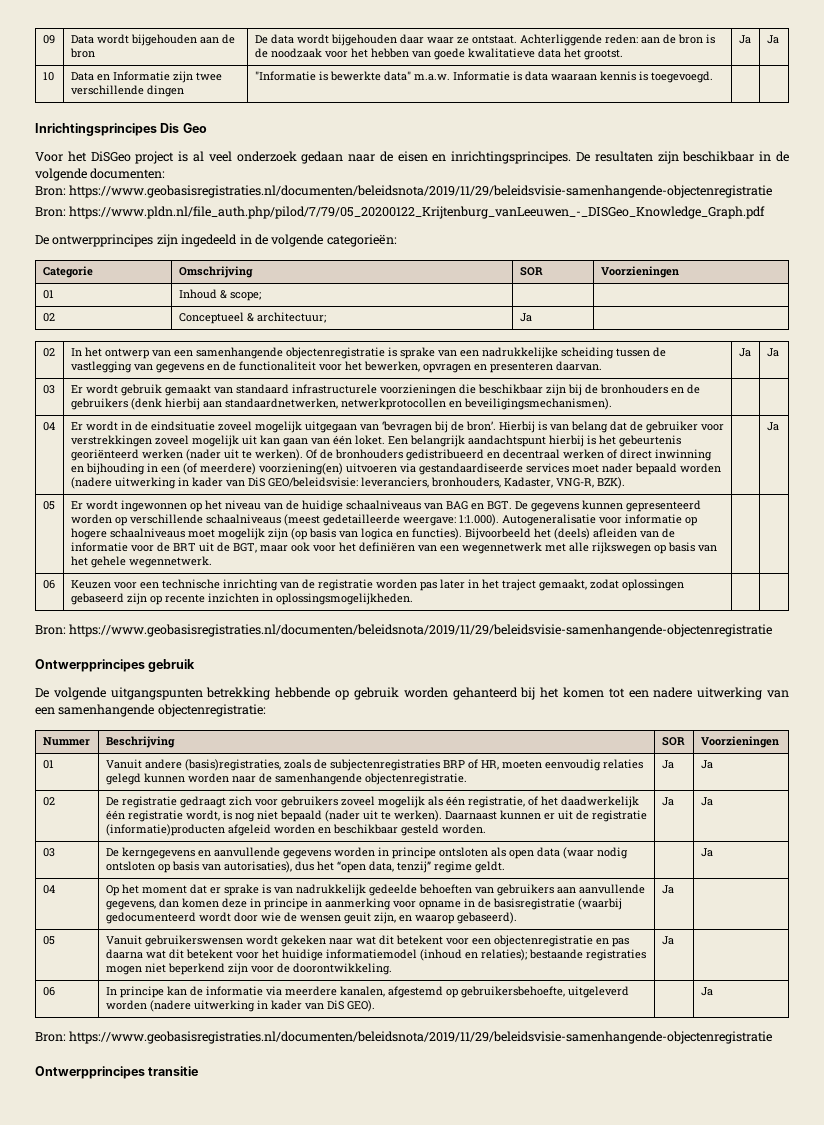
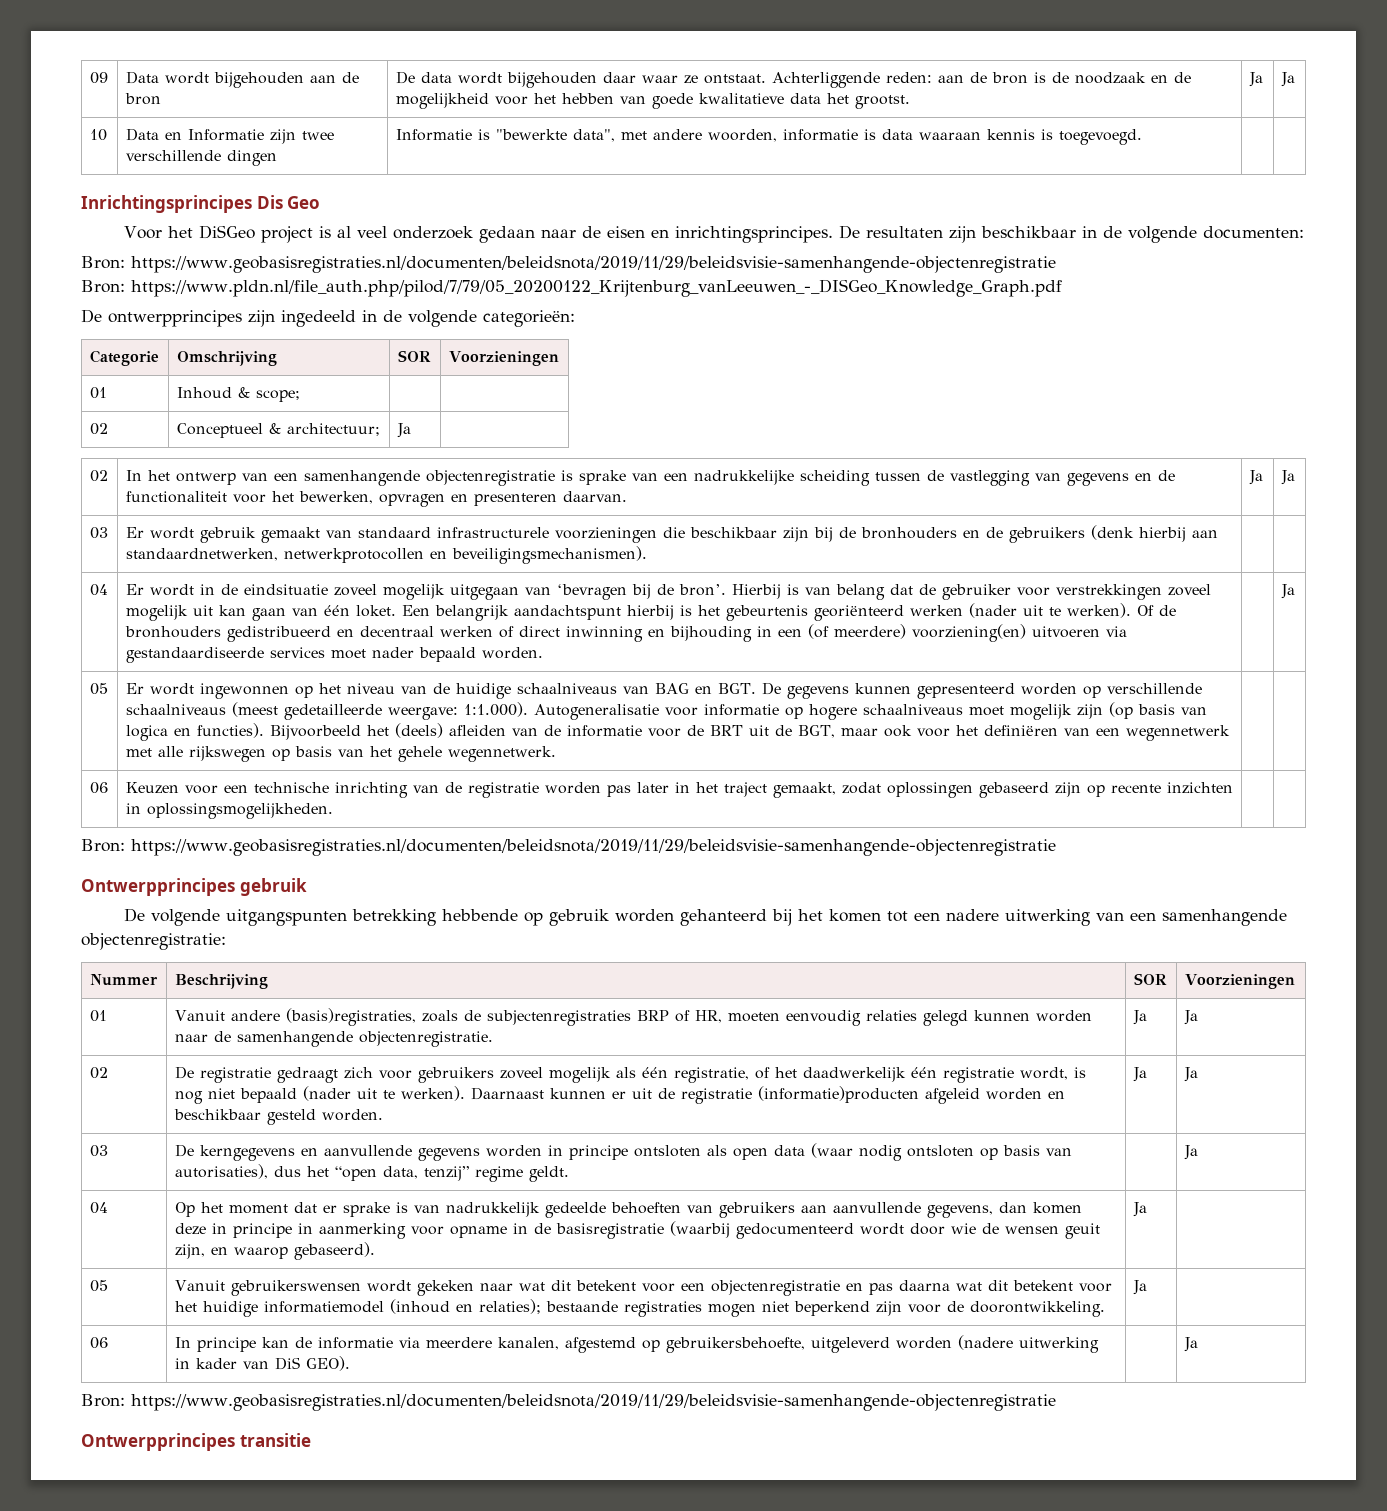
(322, 53) none -> [1150,72,1191,83] [395,93,489,109] en de mogelijkheid
[254,71,510,81] "Informatie is bewerkte data" m.a.w. Informatie -> [395,129,858,142] Informatie is "bewerkte data", met andere woorden, informatie
[679,463,721,473] [70,477,625,489] worden (nadere uitwerking in kader van DiS GEO/beleidsvisie: leveranciers, bronhouders, Kadaster, VNG-R, BZK). -> [481,647,543,659] worden.

